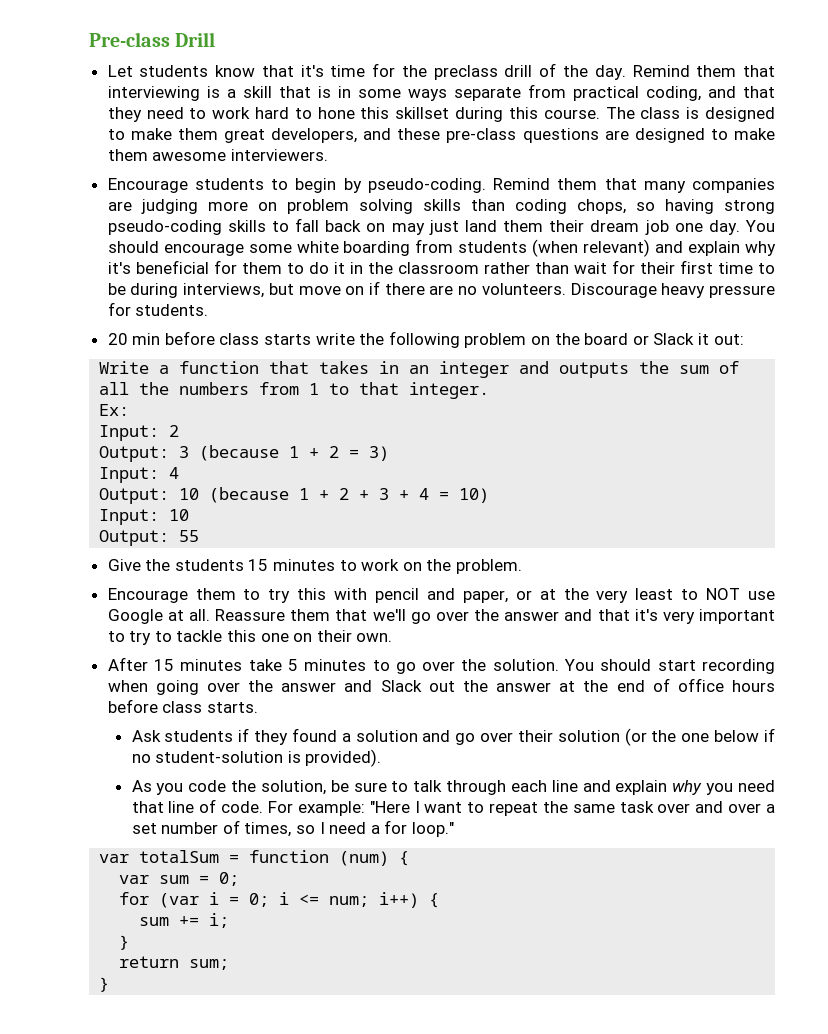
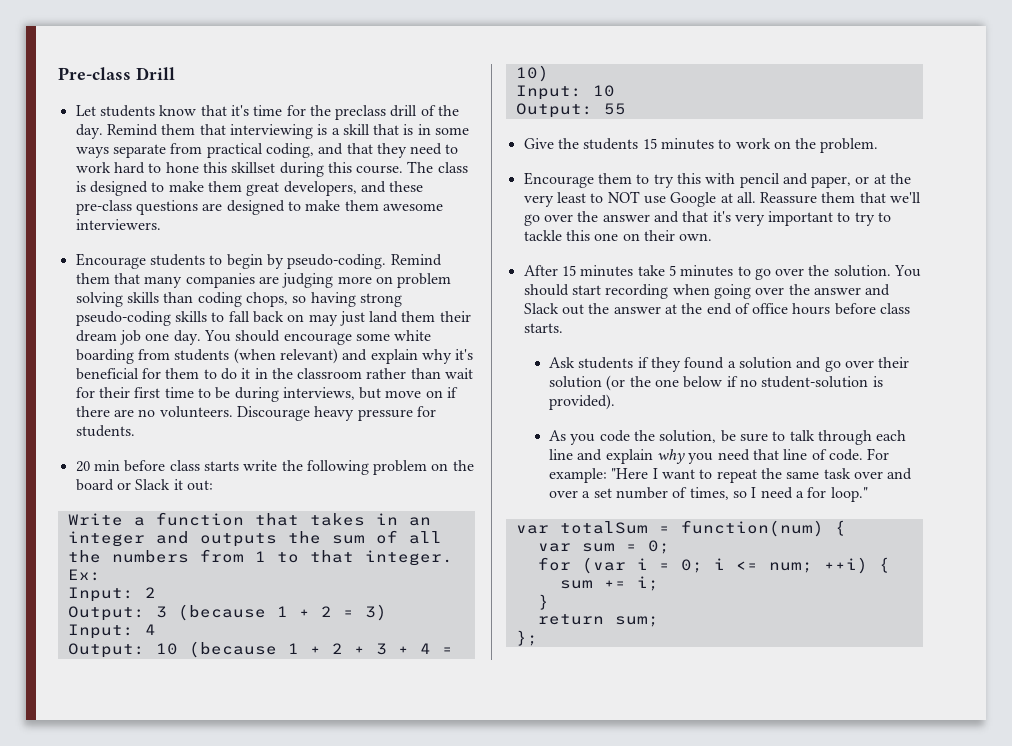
[249,850,390,866] function (num) -> [680,520,824,537] function(num)
[379,892,420,908] i++) -> [823,557,868,574] ++i)
[99,977,110,992] } -> [515,630,538,646] };

